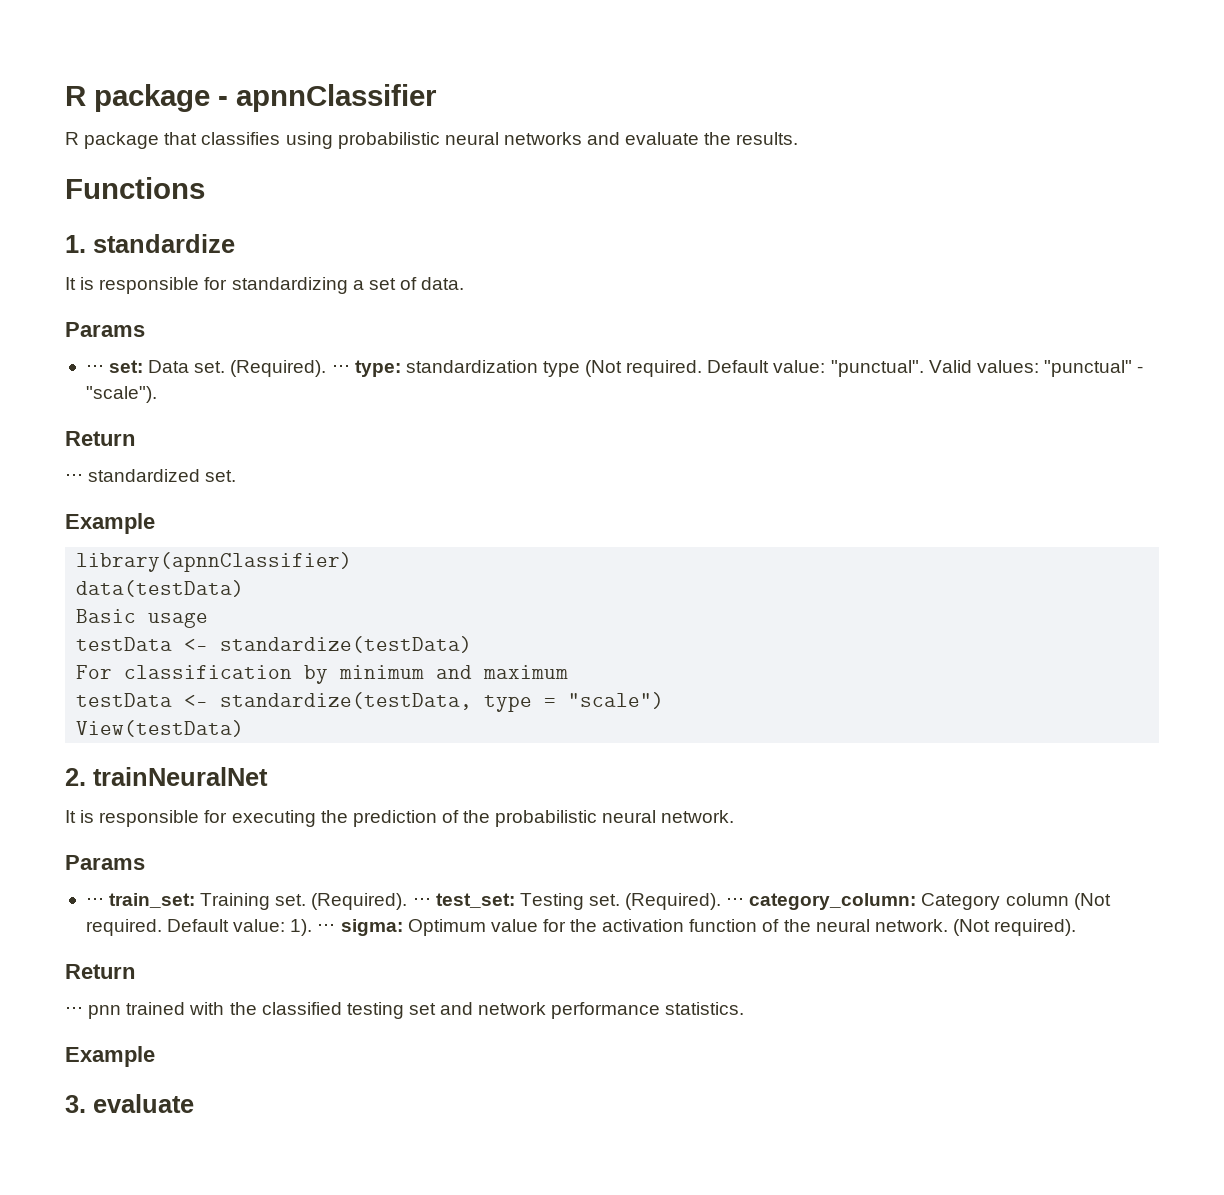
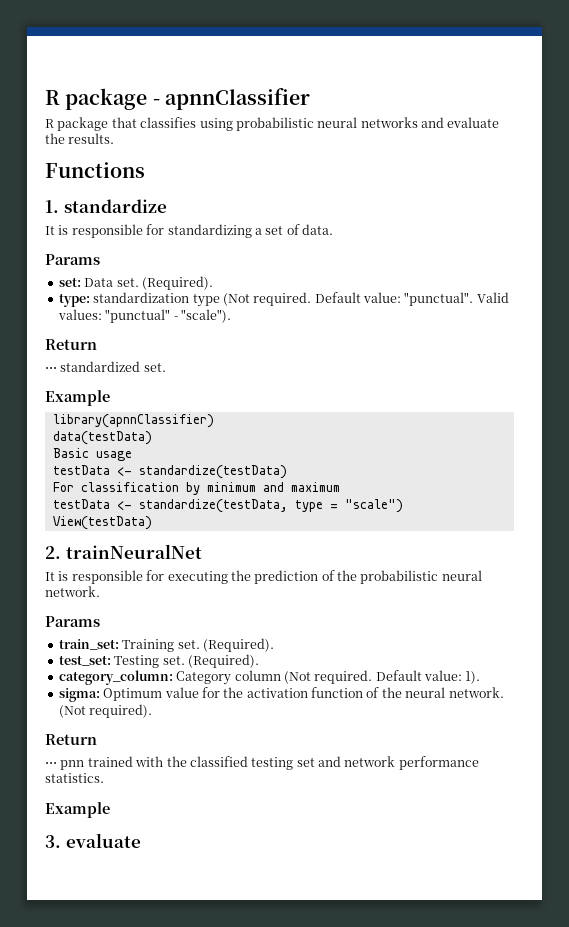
[85,365,104,373] ⋅⋅⋅ -> (100, 259) none
[331,365,350,373] ⋅⋅⋅ -> (213, 283) //
[85,898,104,906] ⋅⋅⋅ -> (100, 621) none
[412,898,431,906] ⋅⋅⋅ -> (274, 645) //
[726,898,745,906] ⋅⋅⋅ -> (259, 661) //
[317,924,336,932] ⋅⋅⋅ -> (481, 677) //

